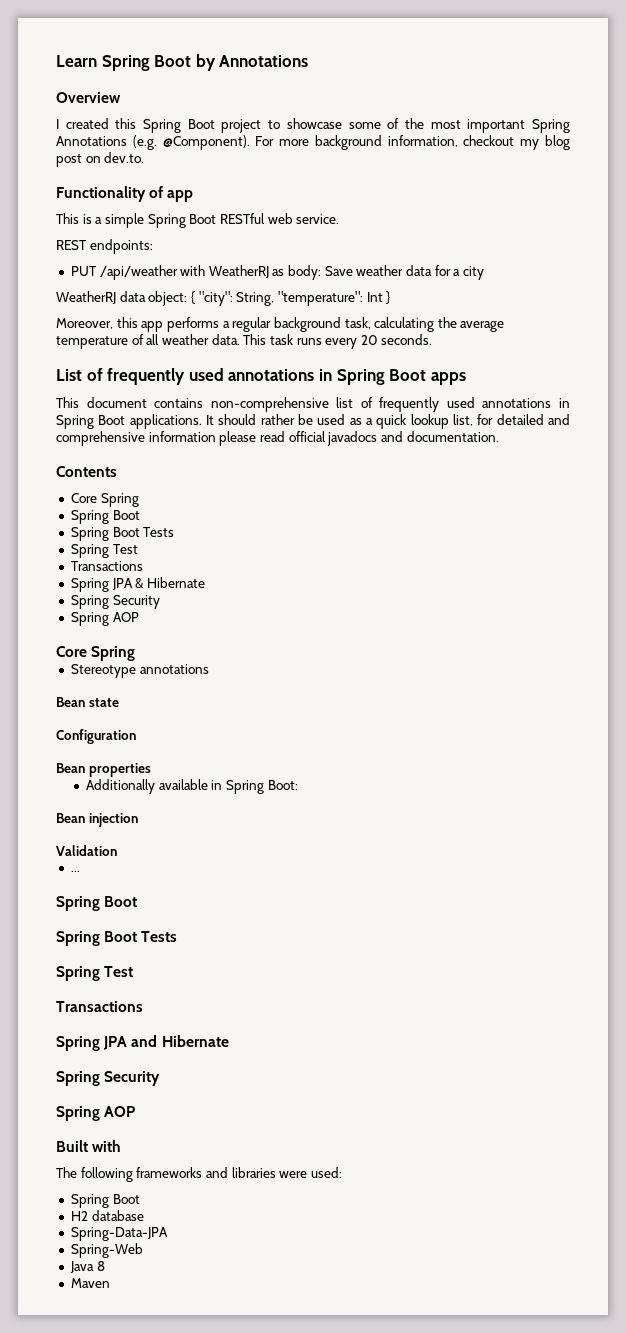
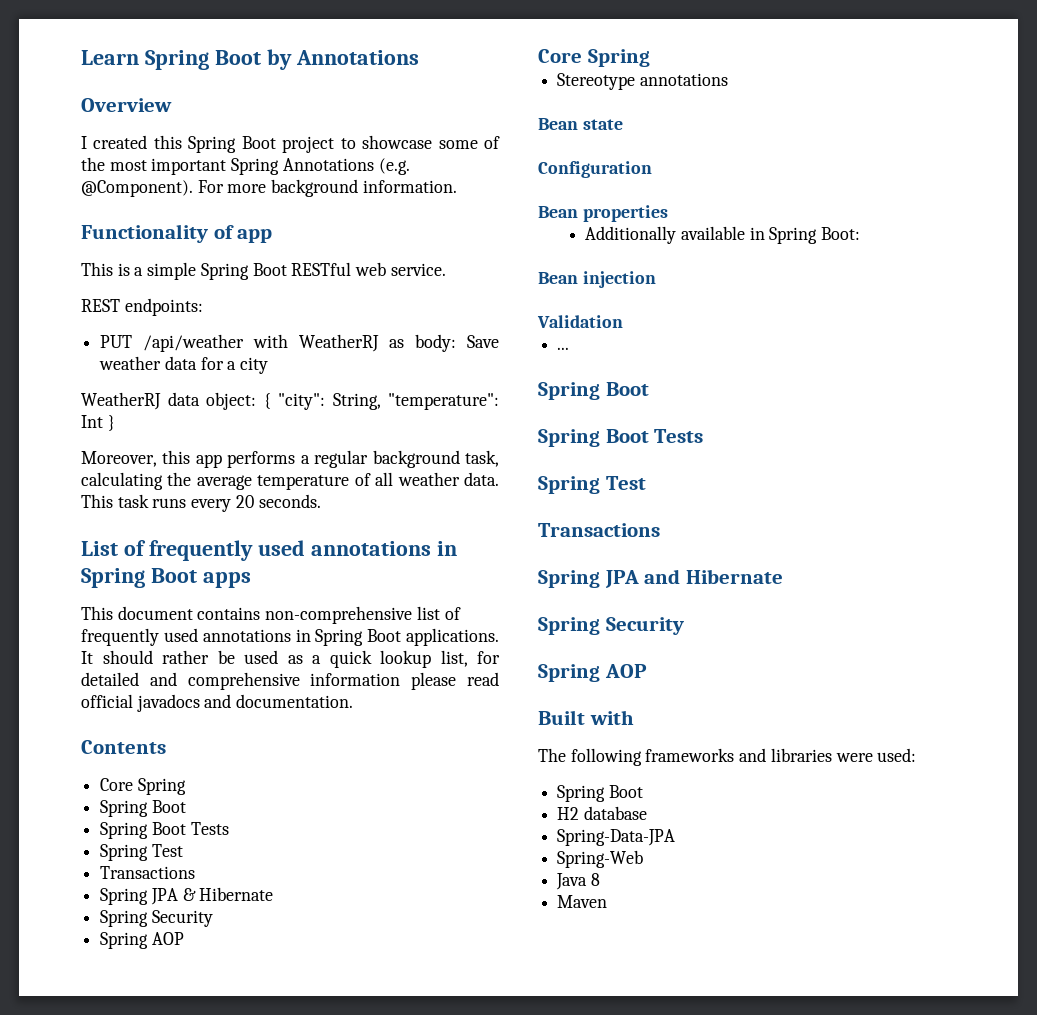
[387,135,570,150] [56,152,145,167] information, checkout my blog post on dev.to. -> [362,180,457,193] information.

